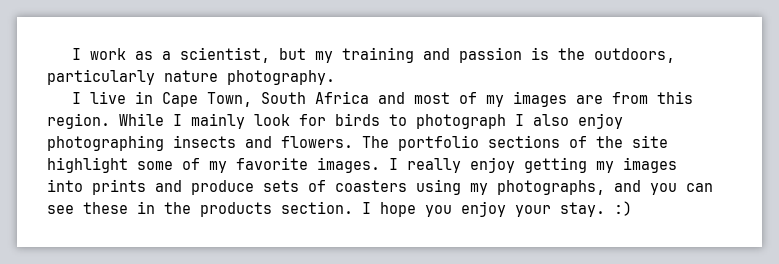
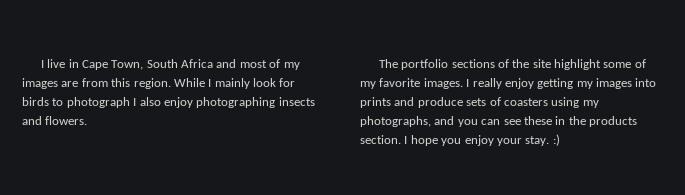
[71,47,675,63] [47,69,335,85] [71,92,81,104] I work as a scientist, but my training and passion is the outdoors, particularly nature photography. // I -> [40,60,44,68] I
(353, 142) none -> (88, 120) //

